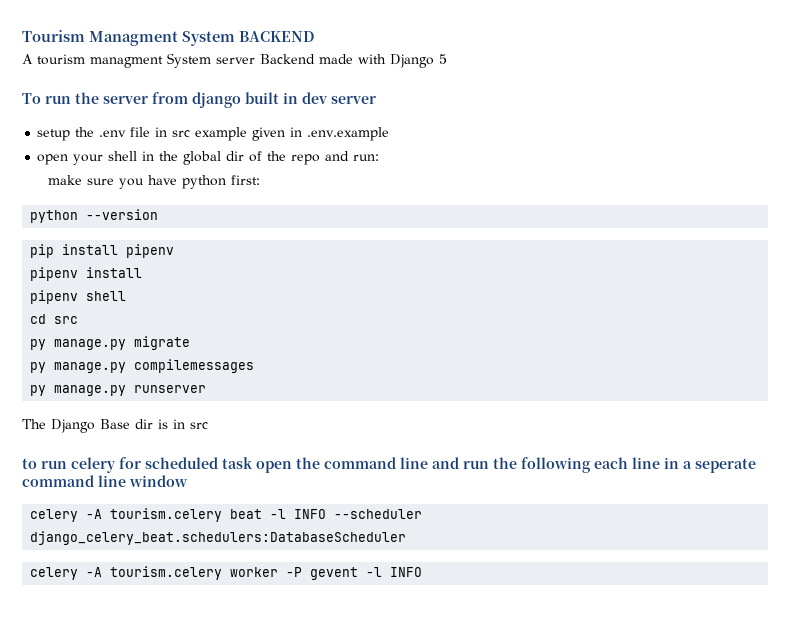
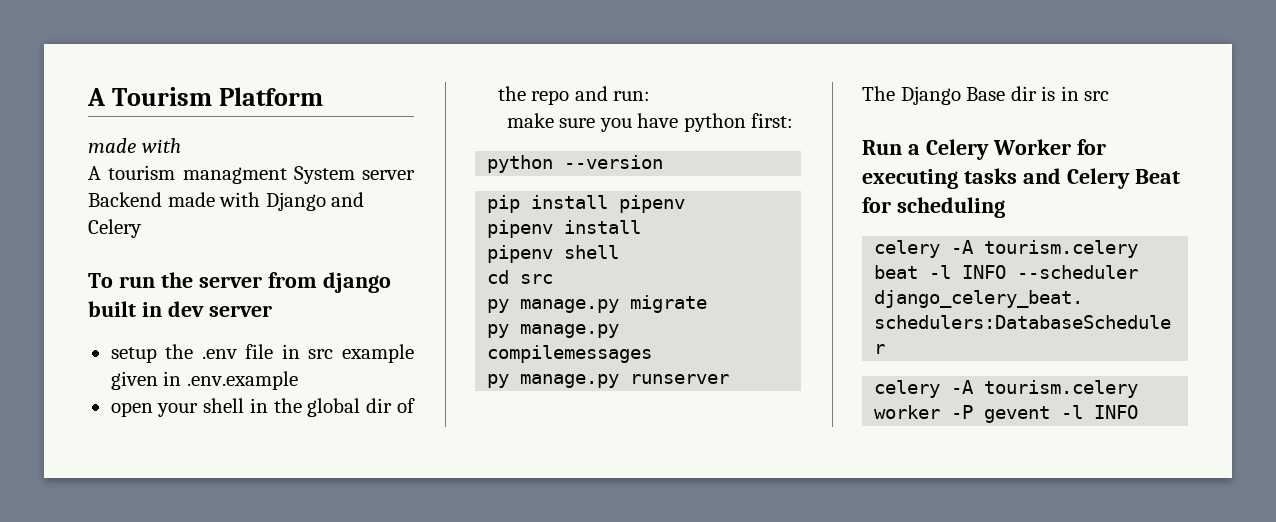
[22,30,314,46] Tourism Managment System BACKEND -> [87,87,324,106] [88,138,181,153] A Tourism Platform // made with
[439,54,447,64] 5 -> [331,192,365,207] [88,219,142,238] and Celery
[22,457,756,473] [22,475,188,487] to run celery for scheduled task open the command line and run the following each line in a seperate command line window -> [862,139,1106,160] [862,168,1180,189] [862,197,1005,218] Run a Celery Worker for executing tasks and Celery Beat for scheduling

